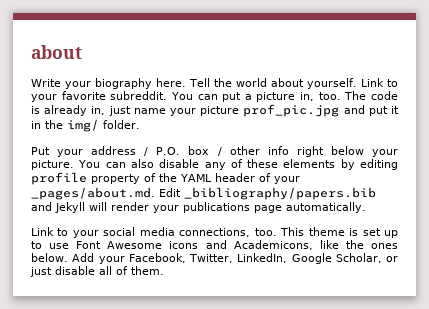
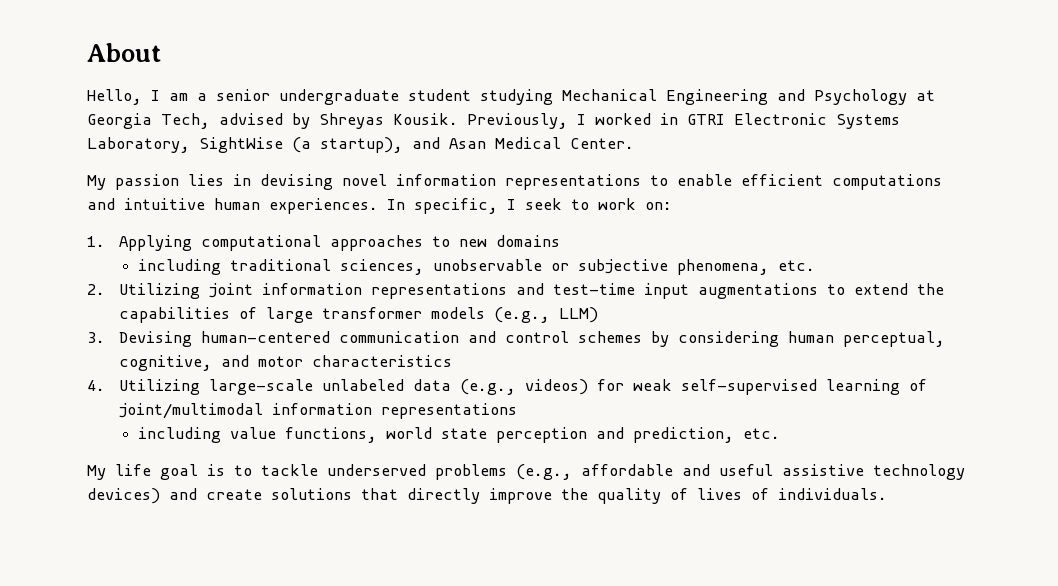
[31,45,82,59] [31,78,398,89] [31,91,398,102] [31,104,399,117] [31,119,140,132] [31,146,399,157] [31,159,398,170] [31,172,300,185] [31,187,376,200] [31,202,366,213] [31,227,398,238] [31,240,398,250] [31,253,398,264] [30,266,164,277] about // Write your biography here. Tell the world about yourself. Link to your favorite subreddit. You can put a picture in, too. The code is already in, just name your picture prof_pic.jpg and put it in the img/ folder. // Put your address / P.O. box / other info right below your picture. You can also disable any of these elements by editing profile property of the YAML header of your _pages/about.md. Edit _bibliography/papers.bib and Jekyll will render your publications page automatically. // Link to your social media connections, too. This theme is set up to use Font Awesome icons and Academicons, like the ones below. Add your Facebook, Twitter, LinkedIn, Google Scholar, or just disable all of them. -> [87,43,161,62] [87,89,935,105] [87,113,900,129] [87,137,634,153] [87,174,942,190] [87,198,672,214] [87,235,561,251] [137,259,815,275] [87,283,945,299] [119,307,599,323] [87,331,946,347] [119,355,453,371] [87,379,928,395] [119,403,518,419] [137,427,780,443] [87,464,965,480] [87,488,887,504] About // Hello, I am a senior undergraduate student studying Mechanical Engineering and Psychology at Georgia Tech, advised by Shreyas Kousik. Previously, I worked in GTRI Electronic Systems Laboratory, SightWise (a startup), and Asan Medical Center. // My passion lies in devising novel information representations to enable efficient computations and intuitive human experiences. In specific, I seek to work on: // 1. Applying computational approaches to new domains // including traditional sciences, unobservable or subjective phenomena, etc. // 2. Utilizing joint information representations and test-time input augmentations to extend the capabilities of large transformer models (e.g., LLM) // 3. Devising human-centered communication and control schemes by considering human perceptual, cognitive, and motor characteristics // 4. Utilizing large-scale unlabeled data (e.g., videos) for weak self-supervised learning of joint/multimodal information representations // including value functions, world state perception and prediction, etc. // My life goal is to tackle underserved problems (e.g., affordable and useful assistive technology devices) and create solutions that directly improve the quality of lives of individuals.

